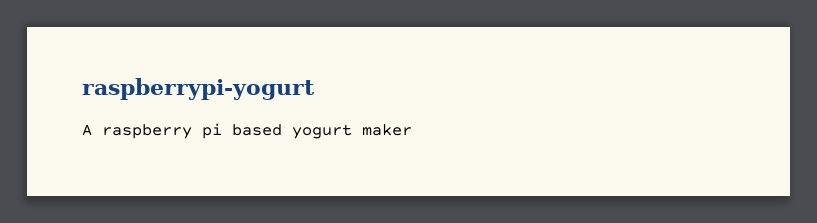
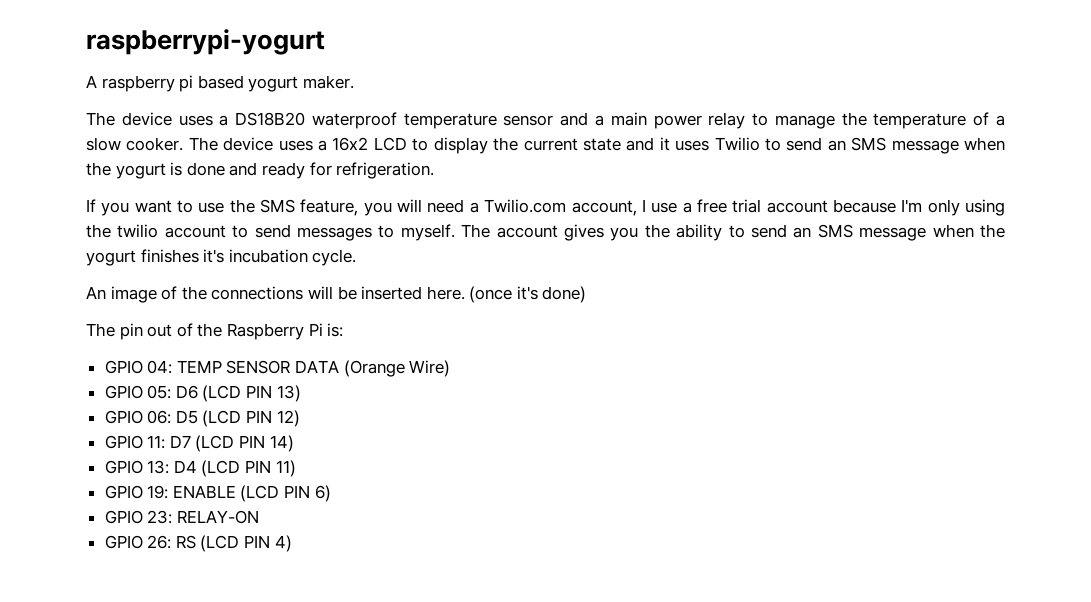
[362,124,412,136] maker -> [302,75,354,89] [86,112,1006,129] [86,137,1005,154] [86,162,435,179] [86,199,1005,216] [86,224,1005,241] [86,249,357,266] [86,286,587,303] [86,323,344,340] [104,360,451,377] [104,385,301,402] [104,410,300,427] [104,435,294,452] [104,460,296,477] [104,485,331,502] [104,510,259,524] [104,535,292,552] maker. // The device uses a DS18B20 waterproof temperature sensor and a main power relay to manage the temperature of a slow cooker. The device uses a 16x2 LCD to display the current state and it uses Twilio to send an SMS message when the yogurt is done and ready for refrigeration. // If you want to use the SMS feature, you will need a Twilio.com account, I use a free trial account because I'm only using the twilio account to send messages to myself. The account gives you the ability to send an SMS message when the yogurt finishes it's incubation cycle. // An image of the connections will be inserted here. (once it's done) // The pin out of the Raspberry Pi is: // GPIO 04: TEMP SENSOR DATA (Orange Wire) // GPIO 05: D6 (LCD PIN 13) // GPIO 06: D5 (LCD PIN 12) // GPIO 11: D7 (LCD PIN 14) // GPIO 13: D4 (LCD PIN 11) // GPIO 19: ENABLE (LCD PIN 6) // GPIO 23: RELAY-ON // GPIO 26: RS (LCD PIN 4)

